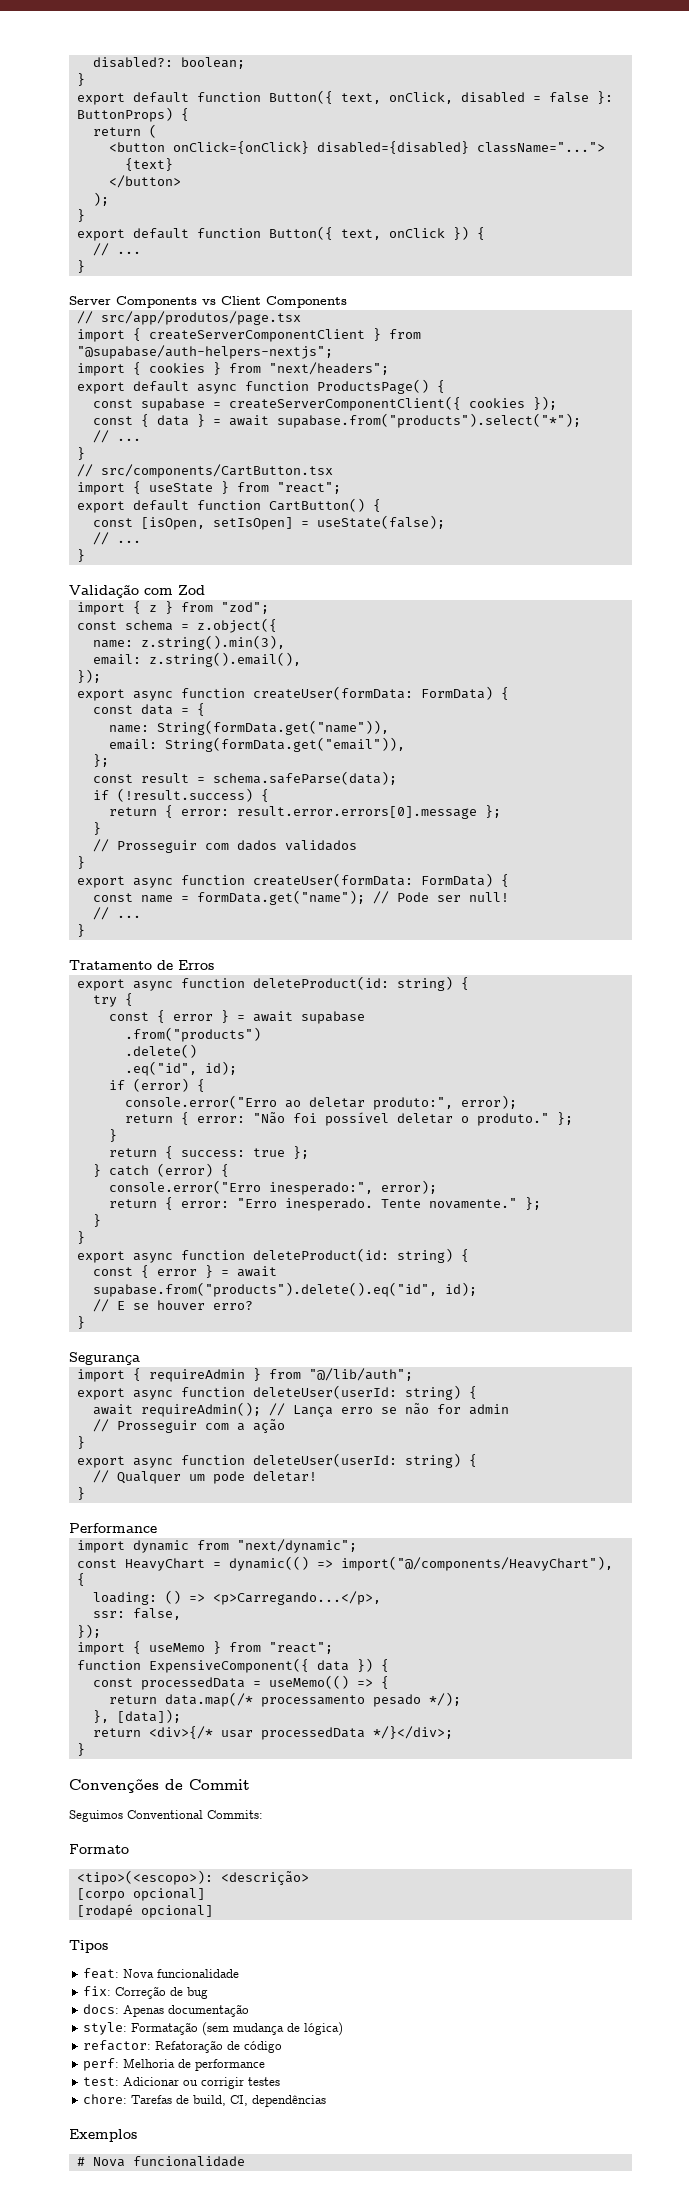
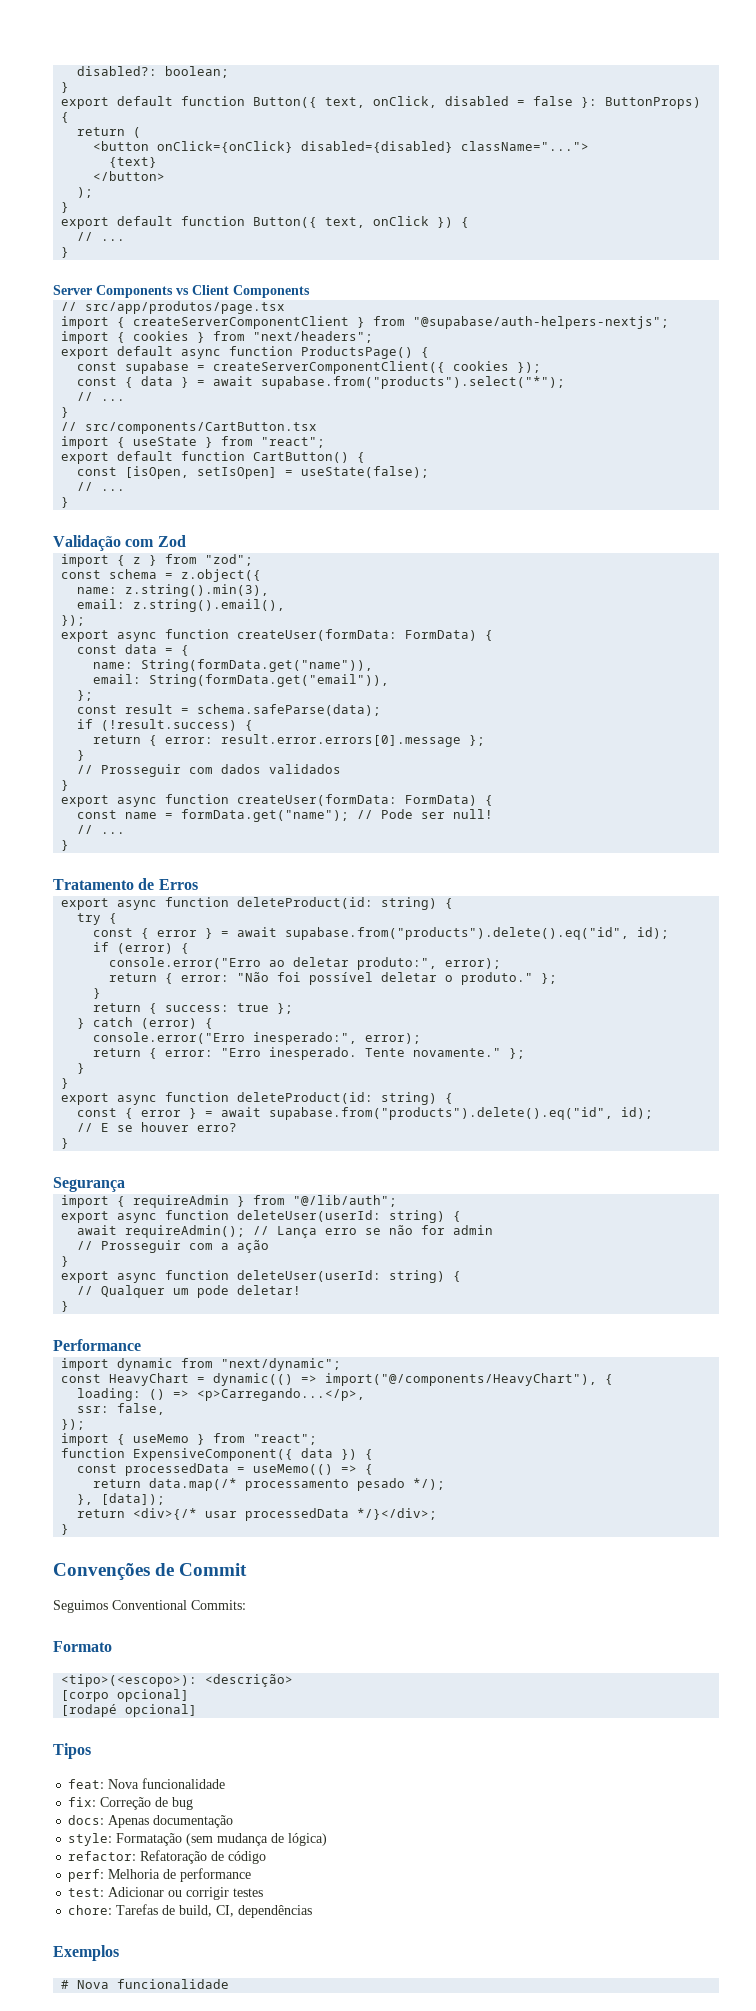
[300,1011,365,1024] [124,1027,261,1042] [124,1044,197,1058] [124,1061,197,1076] supabase // .from("products") // .delete() // .eq("id", -> [285,927,630,940] supabase.from("products").delete().eq("id",

